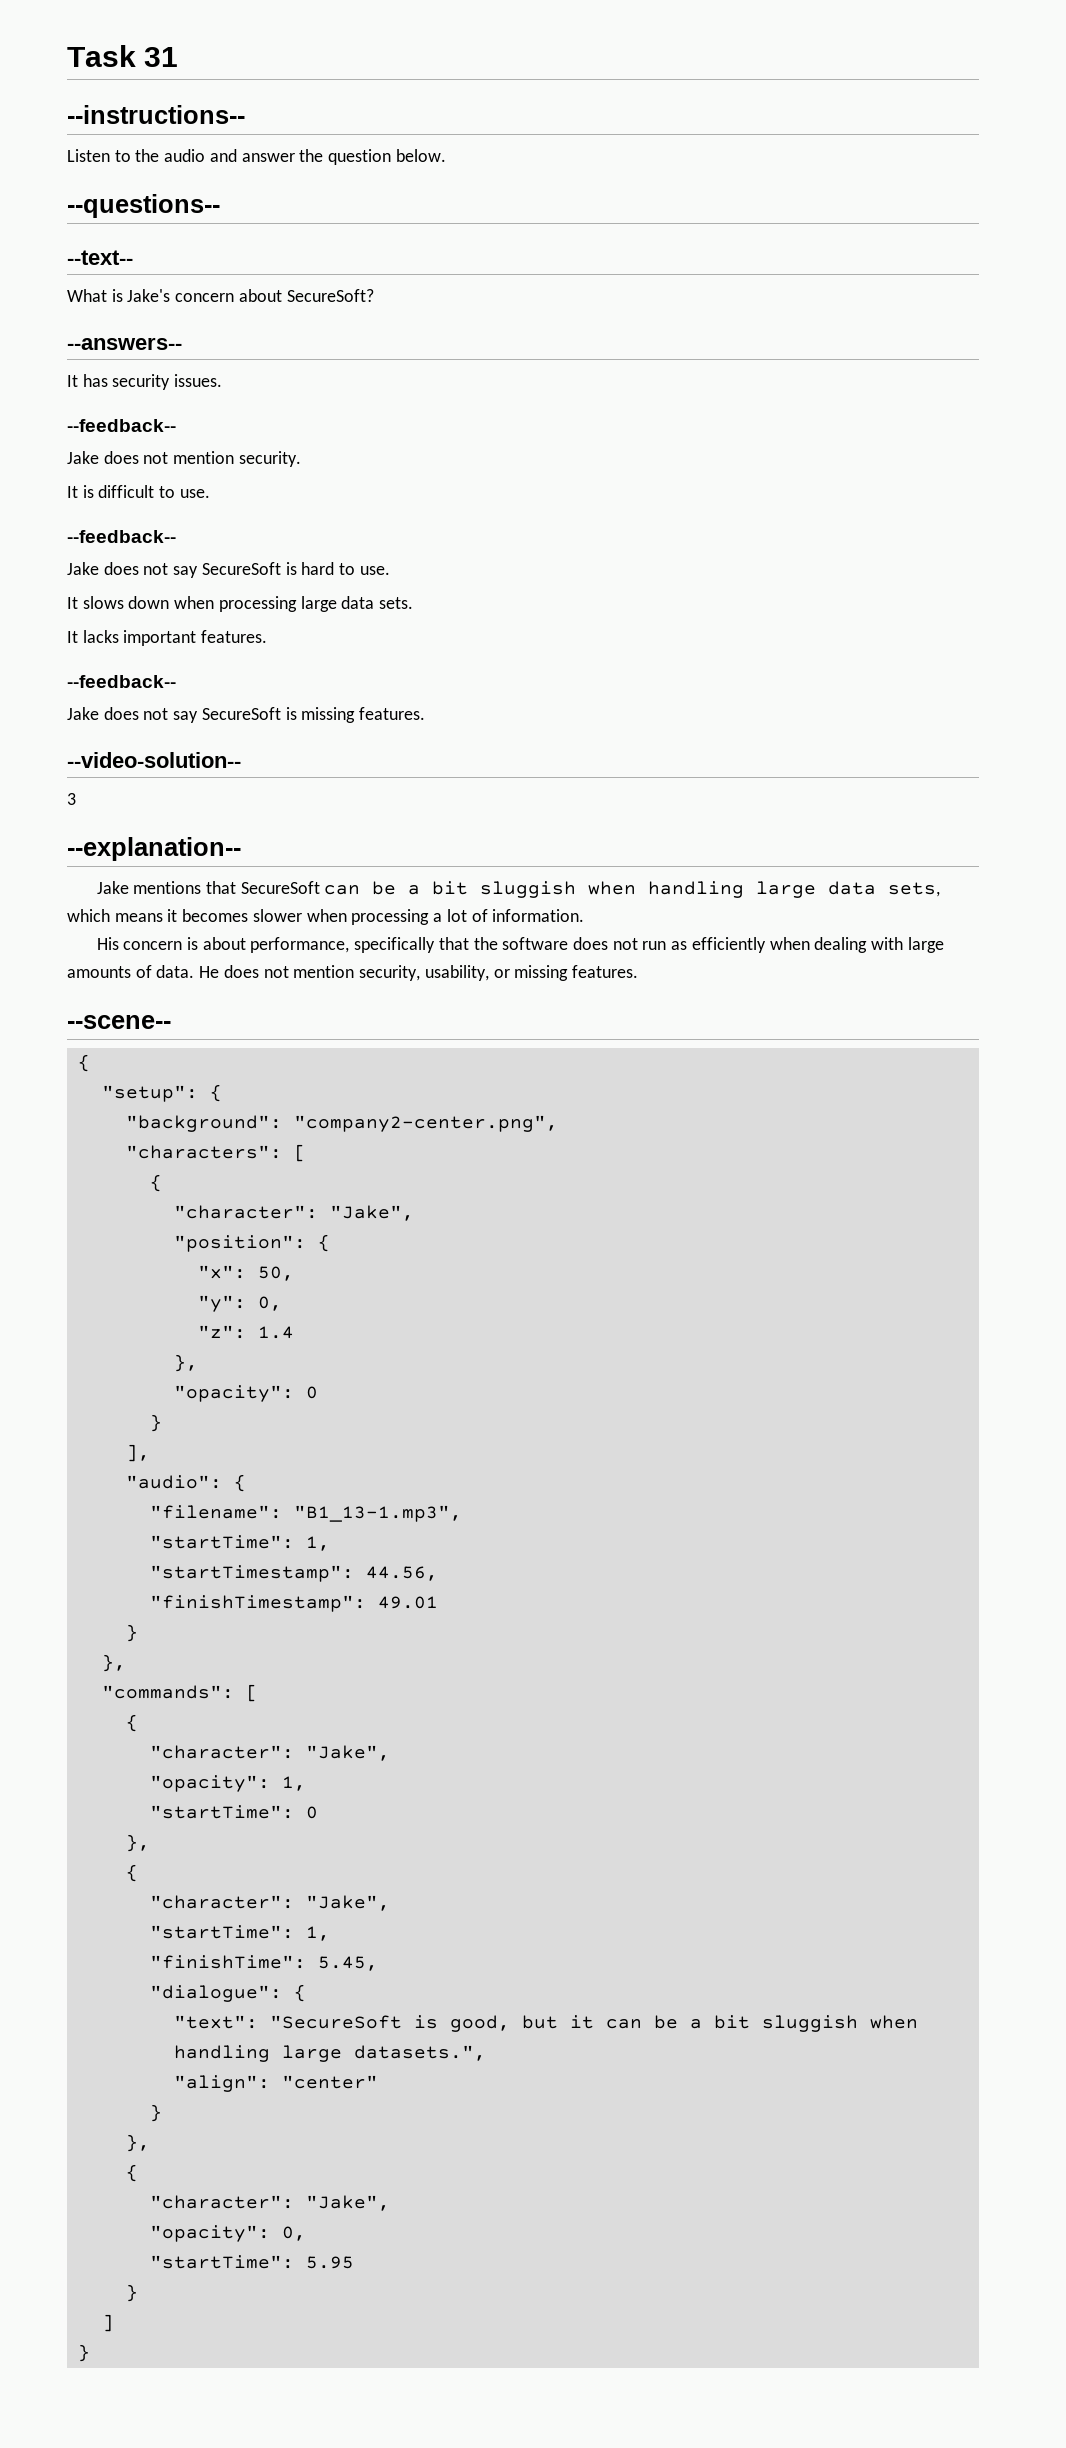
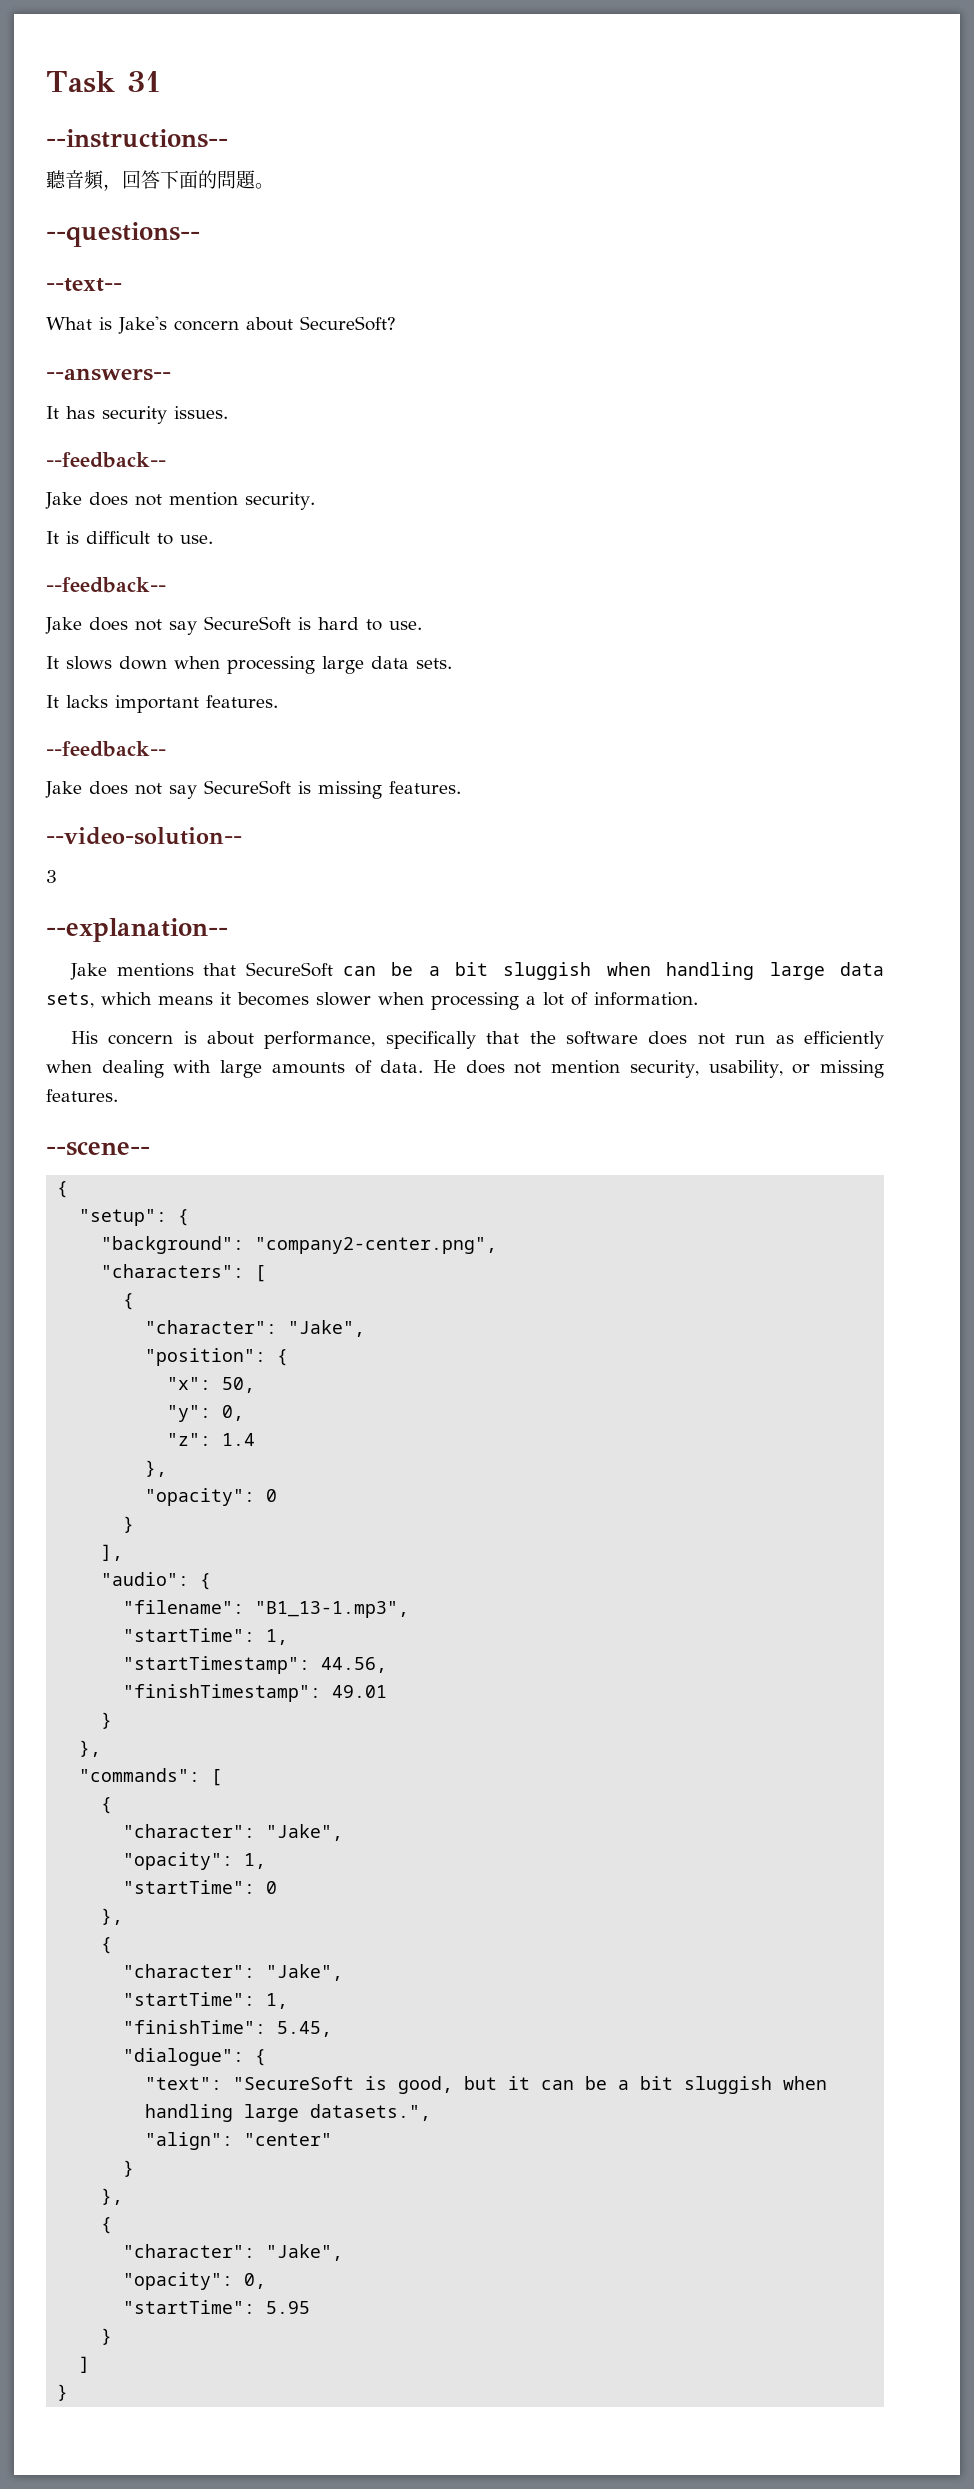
[67,149,446,165] Listen to the audio and answer the question below. -> [46,170,274,191] 聽音頻，回答下面的問題。

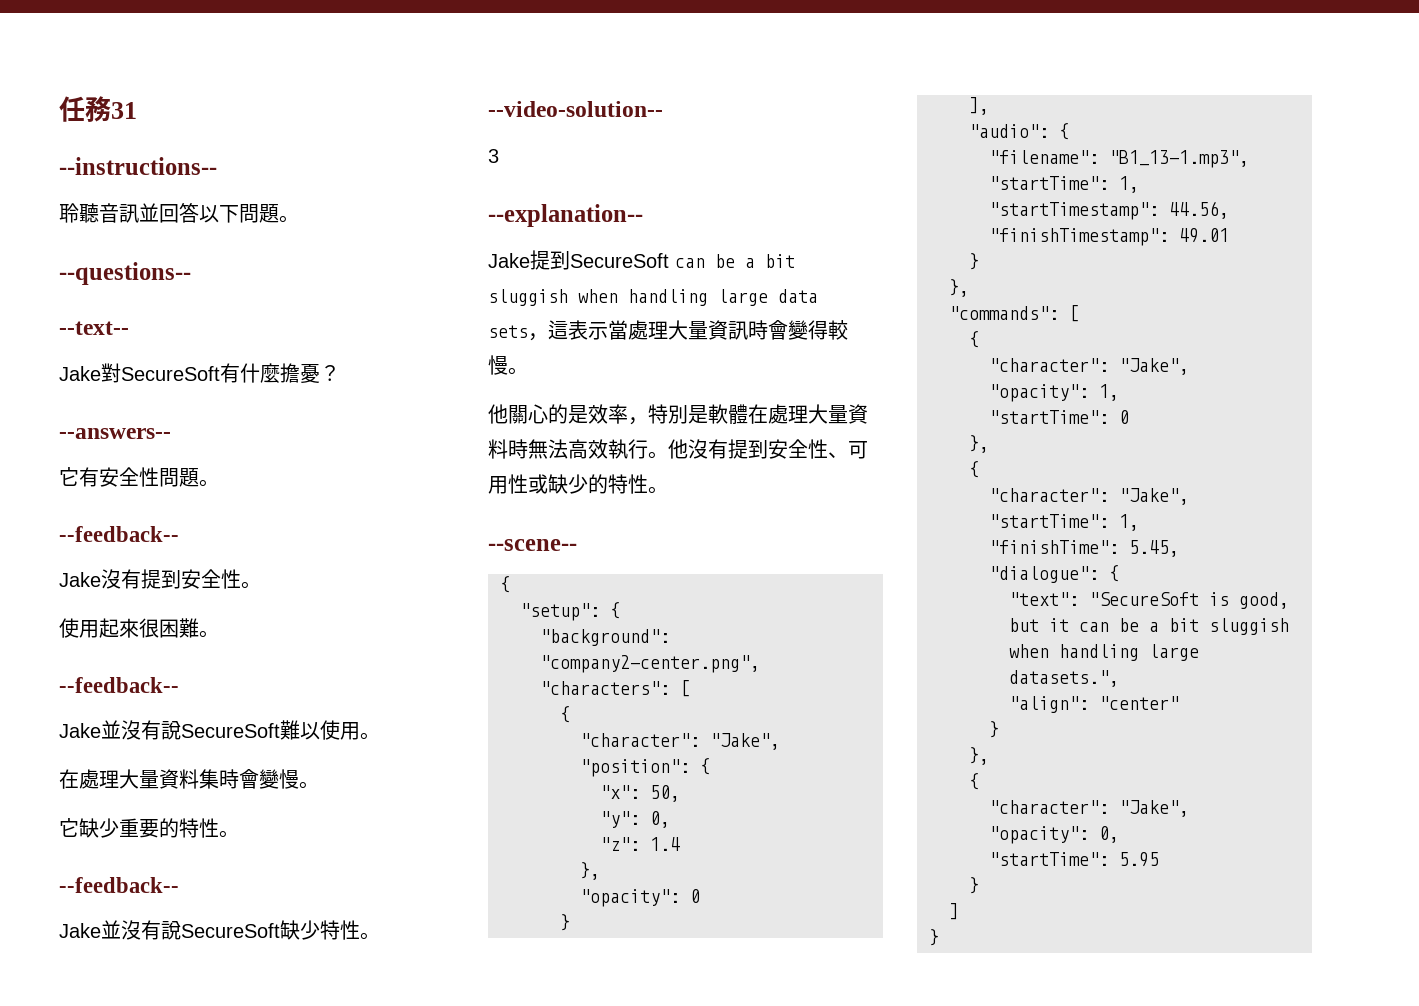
[46,71,115,93] Task -> [59,96,111,122] 任務
[46,170,217,191] 聽音頻，回答下面的 -> [59,203,239,223] 聆聽音訊並回答以下
[46,316,396,334] [46,368,171,381] [46,406,228,424] [46,452,166,468] [45,492,315,510] [46,531,213,545] [46,577,166,593] [45,616,422,635] [46,656,452,674] [46,695,278,713] [46,741,166,757] [45,780,461,799] What is Jake's concern about SecureSoft? // --answers-- // It has security issues. // --feedback-- // Jake does not mention security. // It is difficult to use. // --feedback-- // Jake does not say SecureSoft is hard to use. // It slows down when processing large data sets. // It lacks important features. // --feedback-- // Jake does not say SecureSoft is missing features. -> [59,363,340,383] [59,428,171,439] [59,467,219,487] [59,526,179,542] [59,569,261,589] [59,618,219,638] [59,677,179,693] [59,720,380,740] [59,769,319,789] [59,818,239,838] [59,877,179,893] [59,920,380,940] Jake對SecureSoft有什麼擔憂？ // --answers-- // 它有安全性問題。 // --feedback-- // Jake沒有提到安全性。 // 使用起來很困難。 // --feedback-- // Jake並沒有說SecureSoft難以使用。 // 在處理大量資料集時會變慢。 // 它缺少重要的特性。 // --feedback-- // Jake並沒有說SecureSoft缺少特性。
[116,963,237,977] mentions that -> [530,250,570,270] 提到
[46,992,698,1010] [70,1031,884,1049] [46,1060,884,1078] [46,1089,118,1102] sets, which means it becomes slower when processing a lot of information. // His concern is about performance, specifically that the software does not run as efficiently when dealing with large amounts of data. He does not mention security, usability, or missing features. -> [488,320,848,341] [488,355,528,375] [488,404,868,425] [488,439,868,459] [488,474,668,494] sets，這表示當處理大量資訊時會變得較慢。 // 他關心的是效率，特別是軟體在處理大量資料時無法高效執行。他沒有提到安全性、可用性或缺少的特性。

